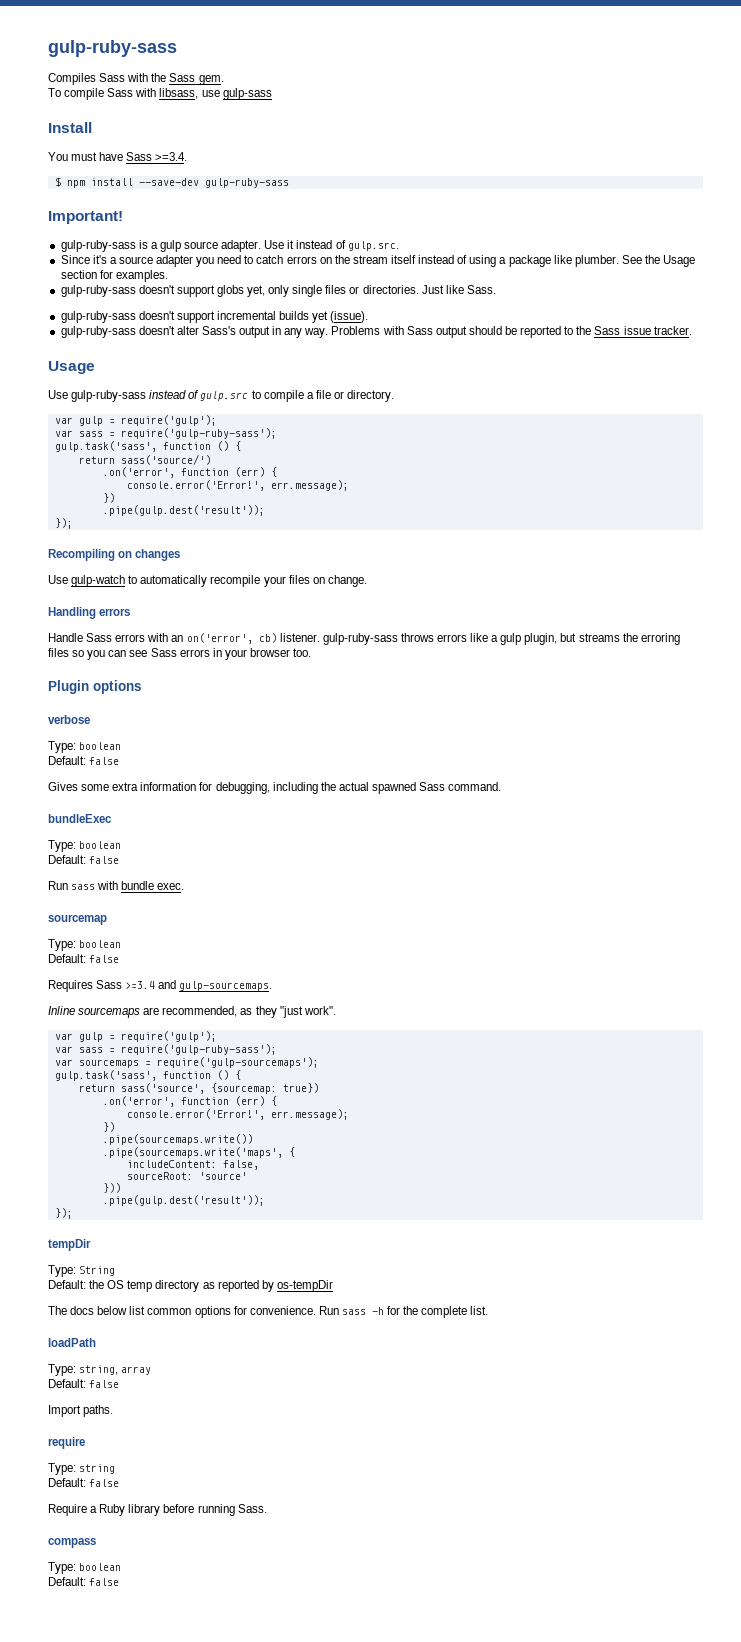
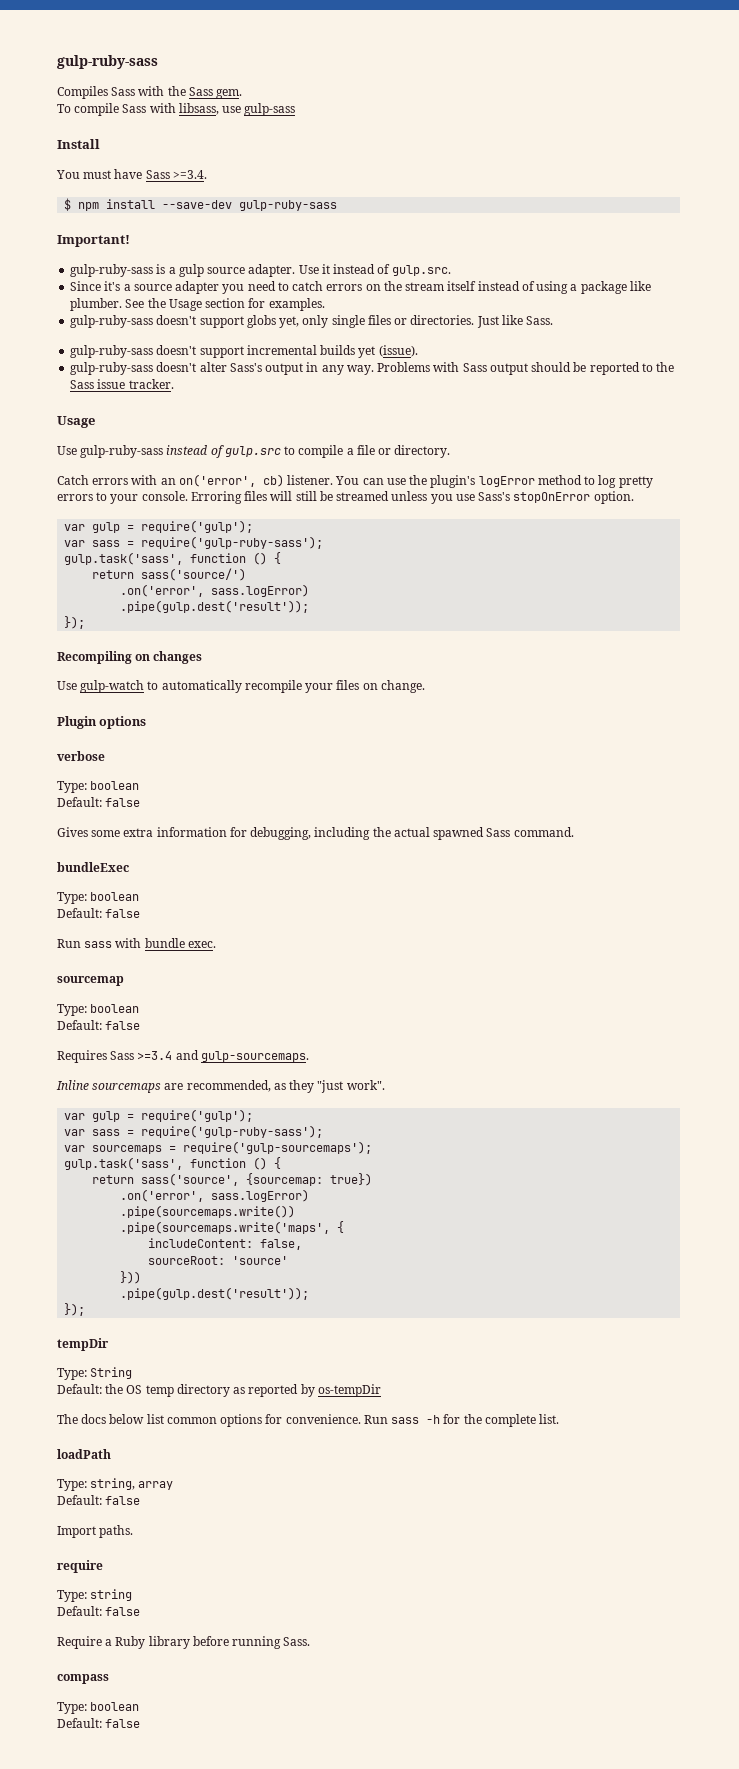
(395, 396) none -> [57,474,653,488] [57,491,634,504] // Catch errors with an on('error', cb) listener. You can use the plugin's logError method to log pretty errors to your console. Erroring files will still be streamed unless you use Sass's stopOnError option.
[180,467,277,477] [126,480,349,491] [102,493,115,503] function (err) { // console.error('Error!', err.message); // }) -> [211,584,310,597] sass.logError)
[48,607,131,619] [48,633,680,645] [48,648,312,660] // Handling errors // Handle Sass errors with an on('error', cb) listener. gulp-ruby-sass throws errors like a gulp plugin, but streams the erroring files so you can see Sass errors in your browser too. -> (425, 686) none
[180,1096,277,1106] [126,1109,349,1120] [102,1122,115,1132] function (err) { // console.error('Error!', err.message); // }) -> [211,1189,310,1202] sass.logError)

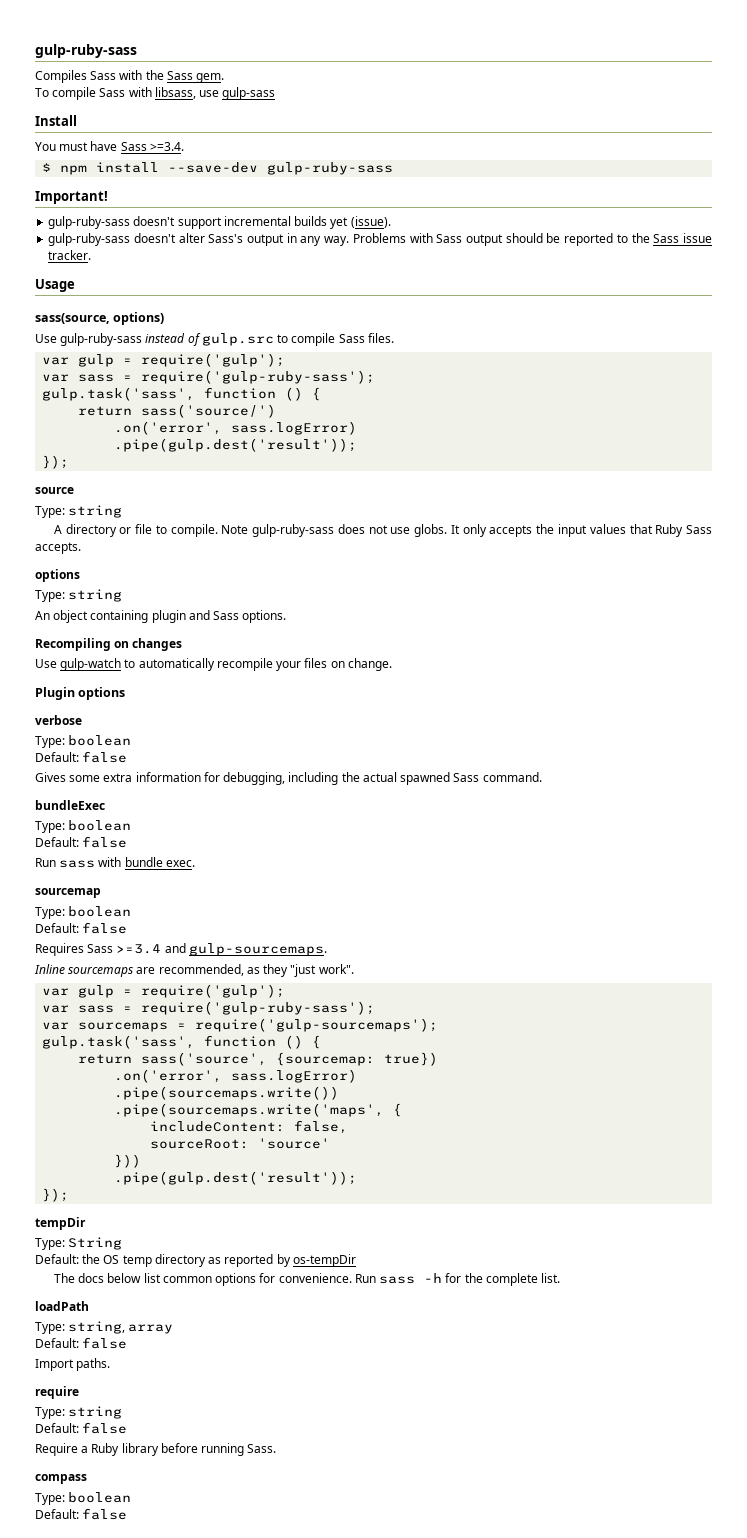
[70,264,451,277] [70,281,651,294] [70,298,325,311] [70,315,554,328] // gulp-ruby-sass is a gulp source adapter. Use it instead of gulp.src. // Since it's a source adapter you need to catch errors on the stream itself instead of using a package like plumber. See the Usage section for examples. // gulp-ruby-sass doesn't support globs yet, only single files or directories. Just like Sass. -> (108, 197) none
(95, 422) none -> [35,312,165,325] // sass(source, options)
[346,445,451,458] [57,474,653,488] [57,491,634,504] a file or directory. // Catch errors with an on('error', cb) listener. You can use the plugin's logError method to log pretty errors to your console. Erroring files will still be streamed unless you use Sass's stopOnError option. -> [338,333,394,343] Sass files.
(86, 622) none -> [35,487,74,494] [35,505,123,518] [53,524,712,537] [35,542,81,554] [35,569,80,582] [35,589,123,602] [35,610,287,623] // source // Type: string // A directory or file to compile. Note gulp-ruby-sass does not use globs. It only accepts the input values that Ruby Sass accepts. // options // Type: string // An object containing plugin and Sass options.

